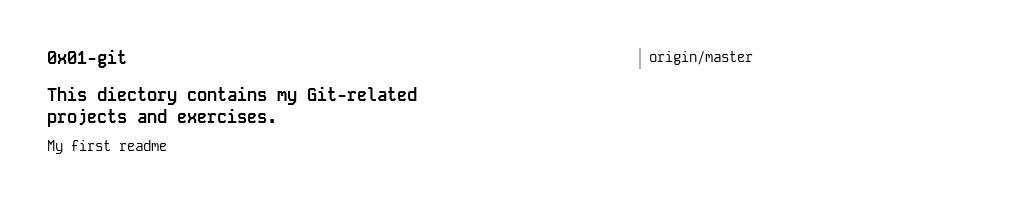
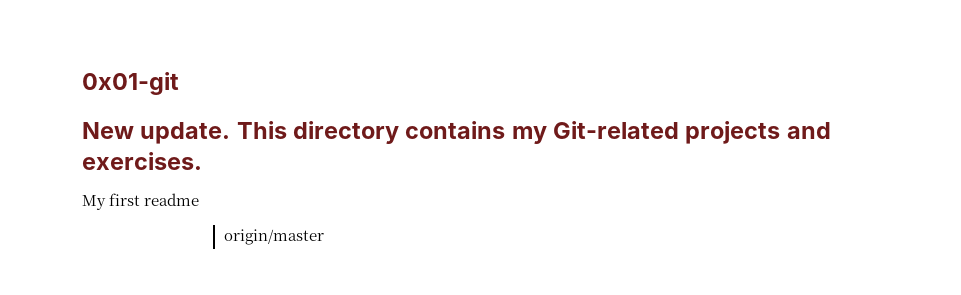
[47,86,177,105] This diectory -> [82,121,400,144] New update. This directory

